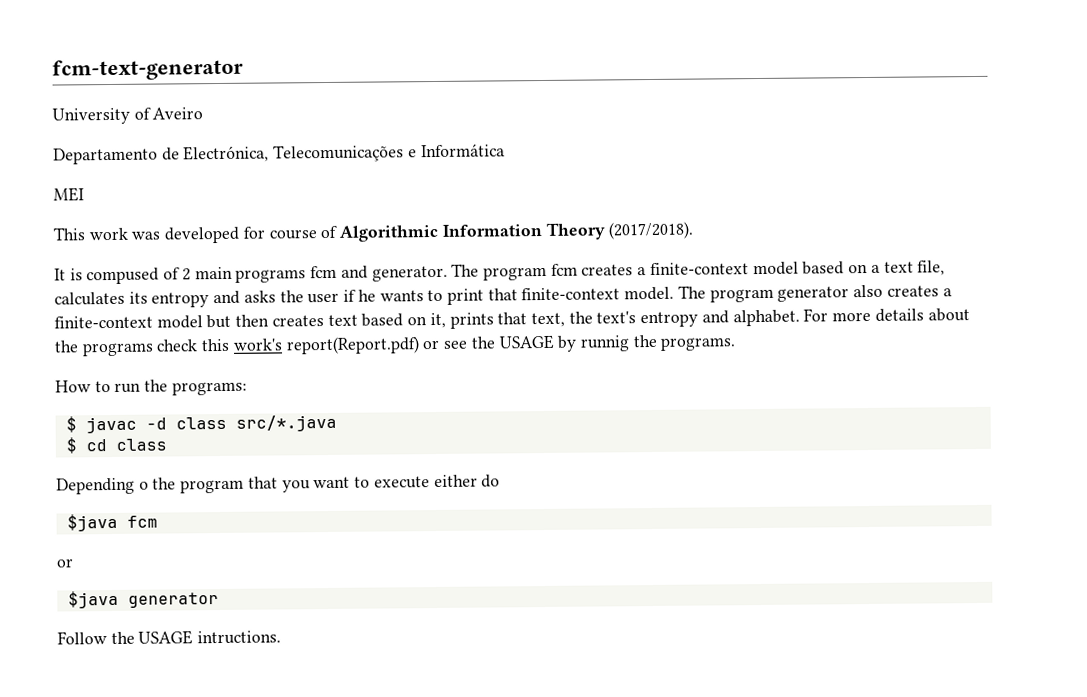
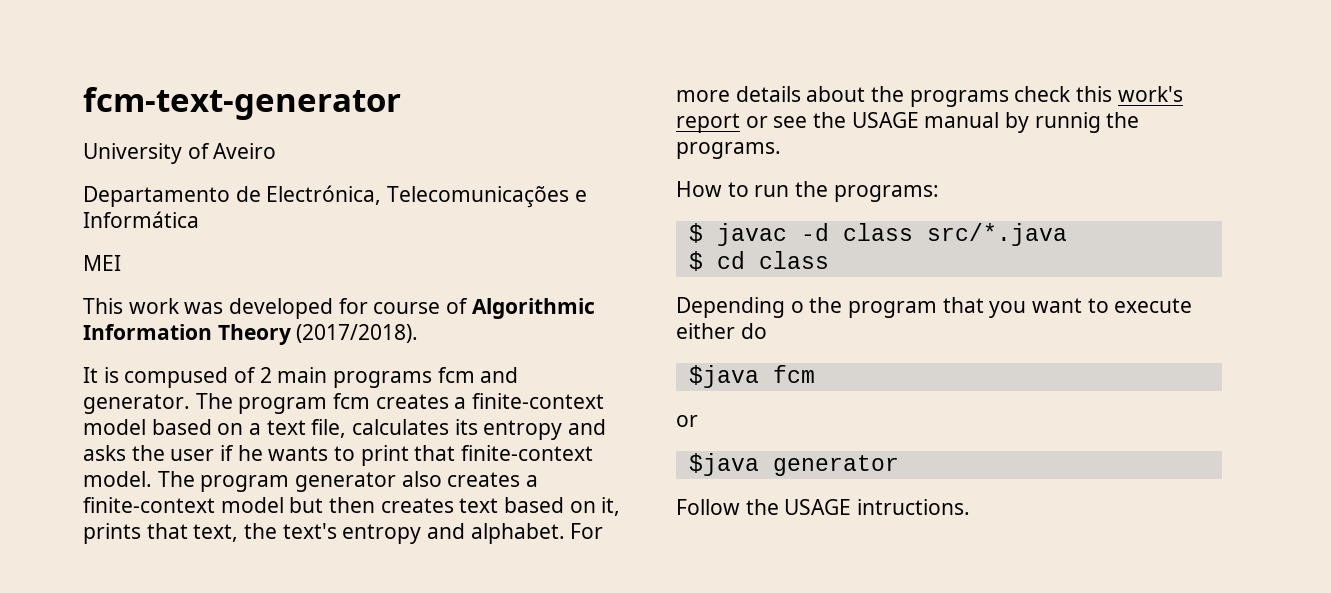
[285,336,420,355] report(Report.pdf) -> [676,113,740,133] report
(555, 342) none -> [924,112,1000,128] manual

